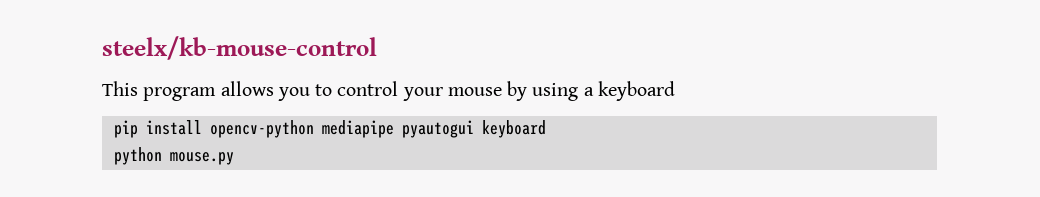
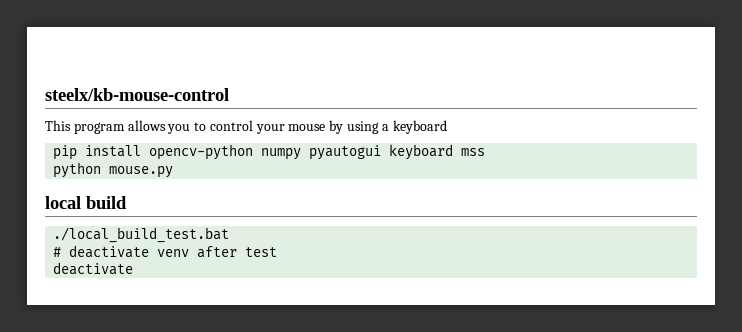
[321,120,394,138] mediapipe -> [261,148,302,160] numpy
(546, 129) none -> [461,148,486,156] mss
(234, 158) none -> [45,196,127,209] [53,227,230,243] [53,245,278,258] [53,262,134,275] // local build // ./local_build_test.bat // # deactivate venv after test // deactivate

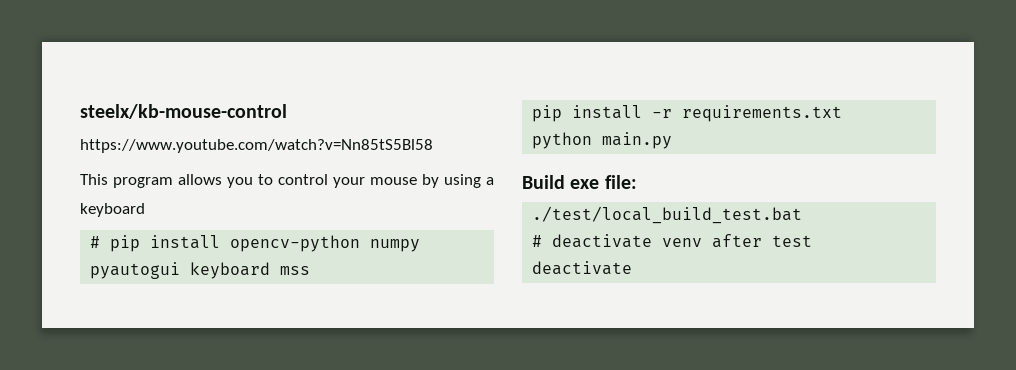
(229, 94) none -> [80,139,433,153] // https://www.youtube.com/watch?v=Nn85tS5Bl58
(447, 127) none -> [90,236,101,248] #
[53,162,174,178] [45,196,127,209] [53,227,230,243] python mouse.py // local build // ./local_build_test.bat -> [532,105,843,122] [532,132,673,149] [522,175,637,189] [532,206,803,224] pip install -r requirements.txt // python main.py // Build exe file: // ./test/local_build_test.bat

